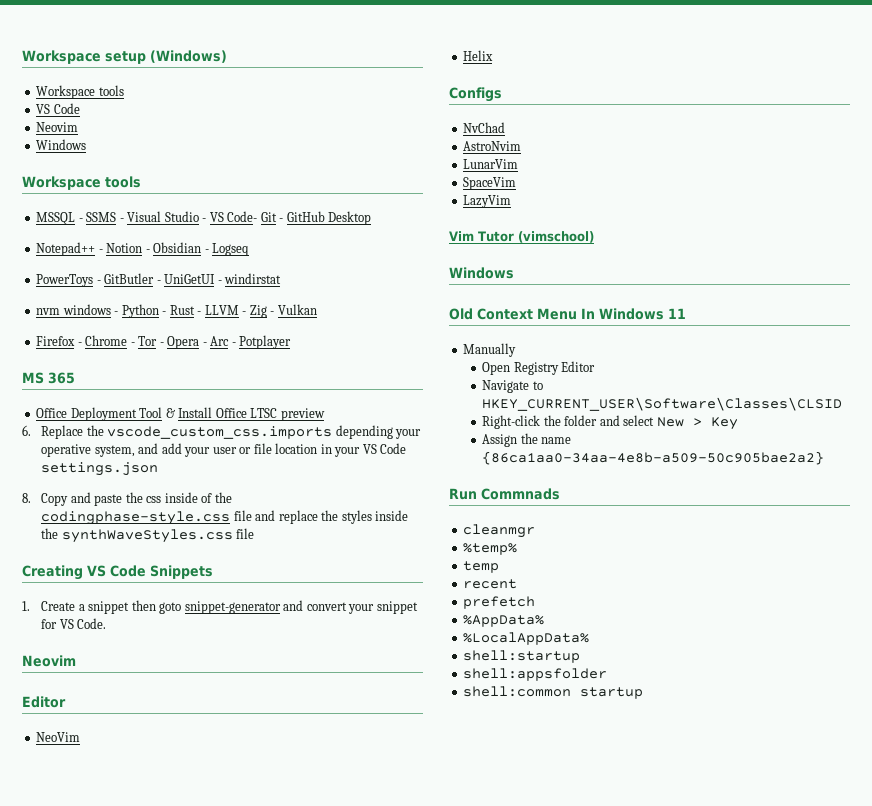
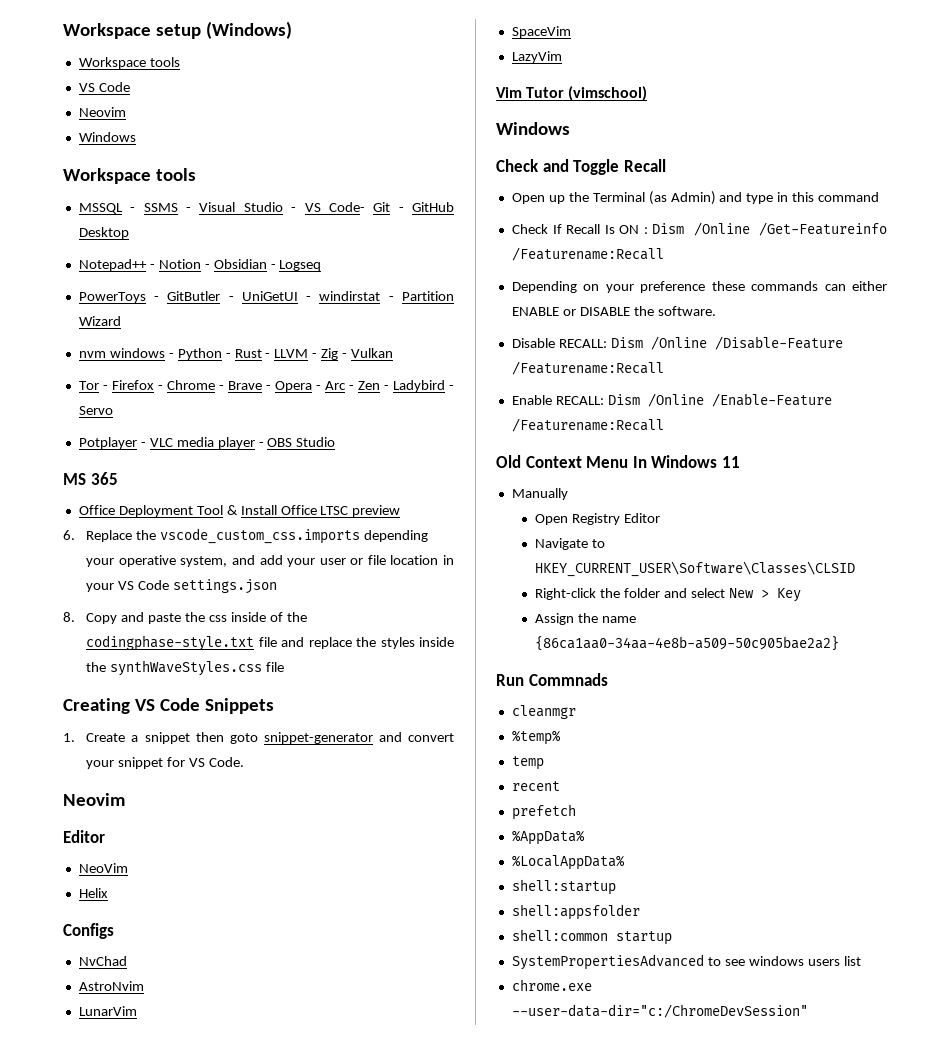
(282, 278) none -> [388,291,455,301] [78,316,121,326] - Partition Wizard
(317, 309) none -> [78,381,108,390] Tor -
[138,336,158,346] Tor -> [227,381,262,390] Brave
[239,335,292,349] Potplayer -> [357,380,454,392] [78,406,113,415] [78,437,336,449] Zen - Ladybird - Servo // Potplayer - VLC media player - OBS Studio
[41,511,231,525] codingphase-style.css -> [86,635,255,651] codingphase-style.txt
(514, 273) none -> [496,159,666,175] [511,191,880,205] [511,222,887,236] [511,247,664,261] [511,281,887,293] [511,306,716,316] [511,336,843,350] [511,361,664,375] [511,393,832,407] [511,418,664,432] // Check and Toggle Recall // Open up the Terminal (as Admin) and type in this command // Check If Recall Is ON : Dism /Online /Get-Featureinfo /Featurename:Recall // Depending on your preference these commands can either ENABLE or DISABLE the software. // Disable RECALL: Dism /Online /Disable-Feature /Featurename:Recall // Enable RECALL: Dism /Online /Enable-Feature /Featurename:Recall
(644, 693) none -> [511,954,861,970] [511,979,592,991] [511,1004,808,1018] // SystemPropertiesAdvanced to see windows users list // chrome.exe --user-data-dir="c:/ChromeDevSession"

